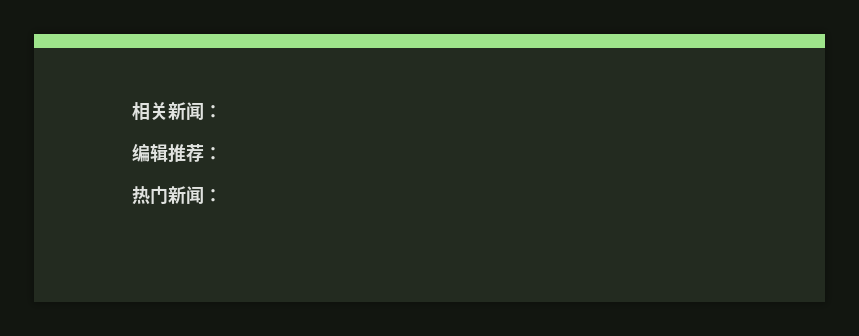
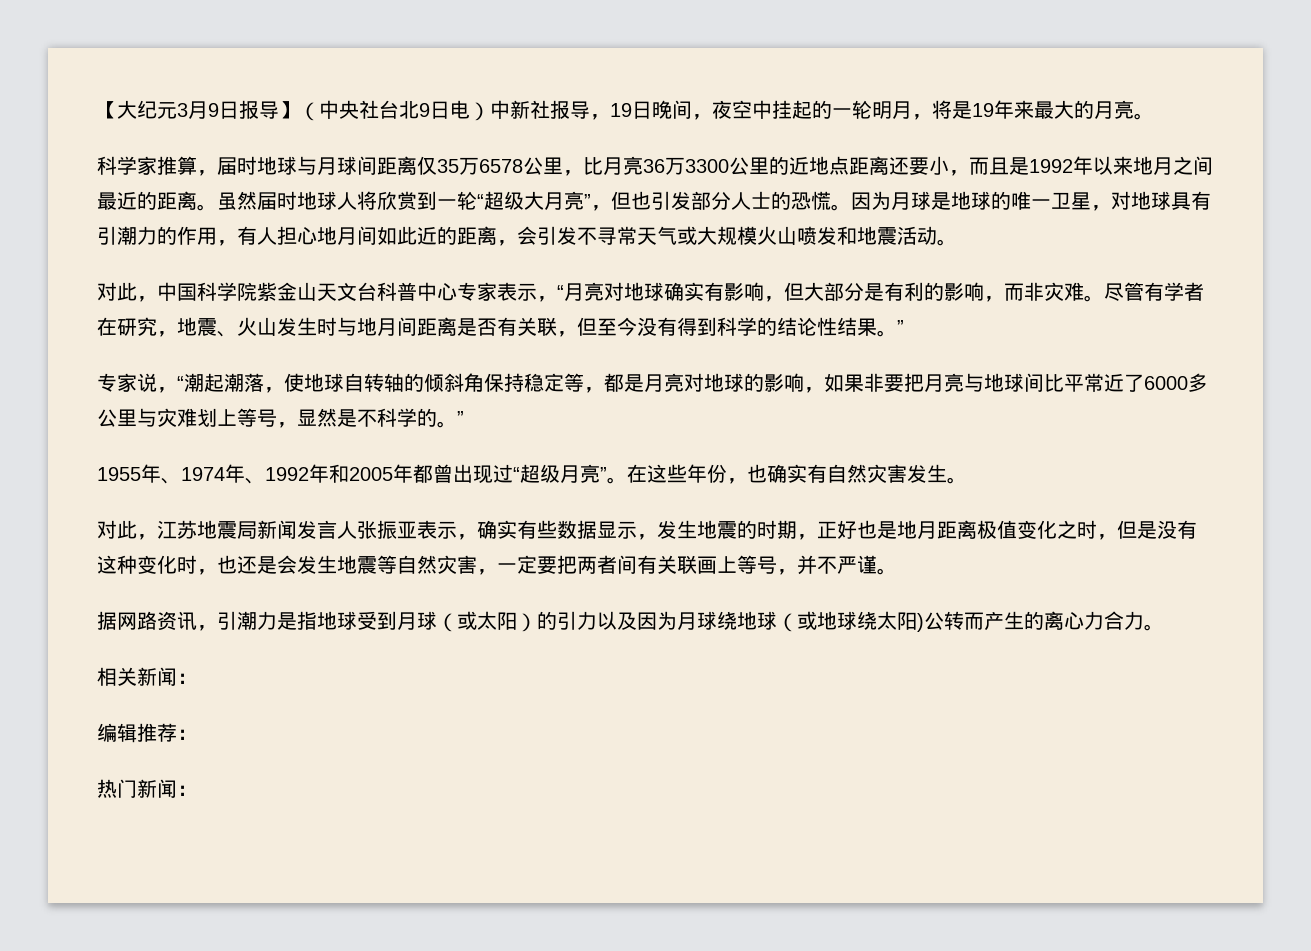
(132, 111) none -> [97,100,1154,121] [97,156,1213,176] [97,191,1211,211] [97,226,957,246] [97,282,1204,302] [97,317,904,337] [97,373,1208,393] [97,408,464,428] [97,464,967,484] [97,520,1197,540] [97,555,897,575] [97,611,1164,632] 【大纪元3月9日报导】（中央社台北9日电）中新社报导，19日晚间，夜空中挂起的一轮明月，将是19年来最大的月亮。 // 科学家推算，届时地球与月球间距离仅35万6578公里，比月亮36万3300公里的近地点距离还要小，而且是1992年以来地月之间最近的距离。虽然届时地球人将欣赏到一轮“超级大月亮”，但也引发部分人士的恐慌。因为月球是地球的唯一卫星，对地球具有引潮力的作用，有人担心地月间如此近的距离，会引发不寻常天气或大规模火山喷发和地震活动。 // 对此，中国科学院紫金山天文台科普中心专家表示，“月亮对地球确实有影响，但大部分是有利的影响，而非灾难。尽管有学者在研究，地震、火山发生时与地月间距离是否有关联，但至今没有得到科学的结论性结果。” // 专家说，“潮起潮落，使地球自转轴的倾斜角保持稳定等，都是月亮对地球的影响，如果非要把月亮与地球间比平常近了6000多公里与灾难划上等号，显然是不科学的。” // 1955年、1974年、1992年和2005年都曾出现过“超级月亮”。在这些年份，也确实有自然灾害发生。 // 对此，江苏地震局新闻发言人张振亚表示，确实有些数据显示，发生地震的时期，正好也是地月距离极值变化之时，但是没有这种变化时，也还是会发生地震等自然灾害，一定要把两者间有关联画上等号，并不严谨。 // 据网路资讯，引潮力是指地球受到月球（或太阳）的引力以及因为月球绕地球（或地球绕太阳)公转而产生的离心力合力。 //

